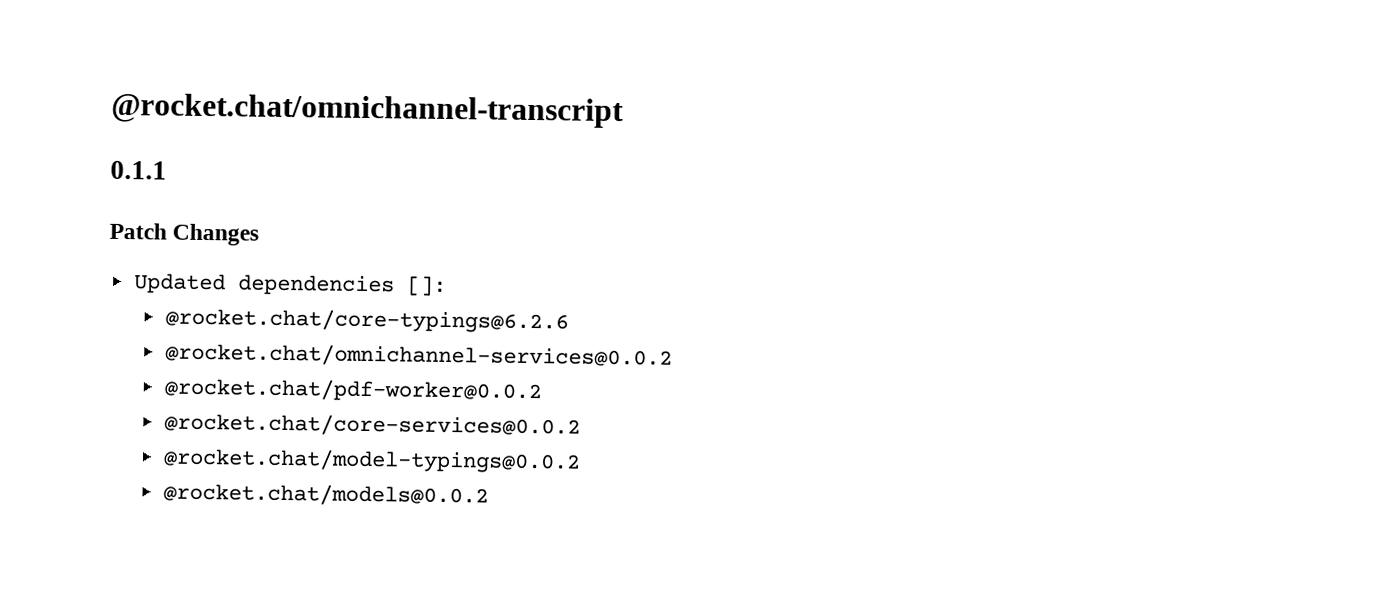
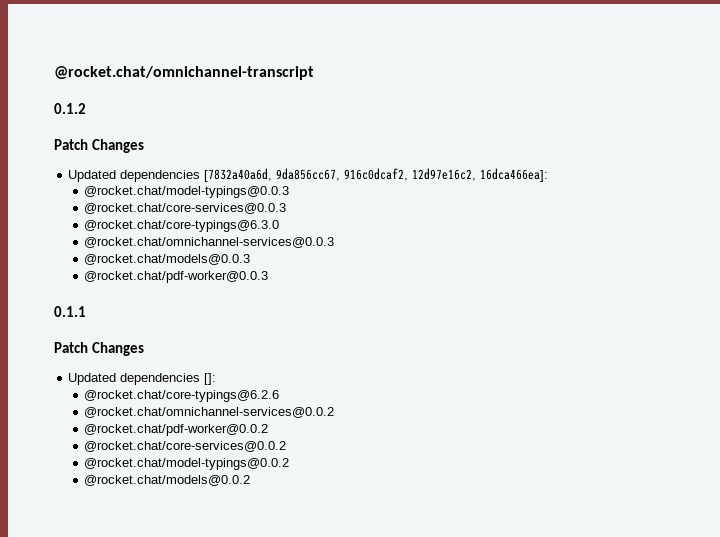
(624, 110) none -> [54,103,86,114] [54,139,144,153] [68,168,549,182] [84,186,290,198] [84,203,287,214] [84,220,280,232] [84,237,335,248] [84,254,251,265] [84,271,269,283] // 0.1.2 // Patch Changes // Updated dependencies [7832a40a6d, 9da856cc67, 916c0dcaf2, 12d97e16c2, 16dca466ea]: // @rocket.chat/model-typings@0.0.3 // @rocket.chat/core-services@0.0.3 // @rocket.chat/core-typings@6.3.0 // @rocket.chat/omnichannel-services@0.0.3 // @rocket.chat/models@0.0.3 // @rocket.chat/pdf-worker@0.0.3

